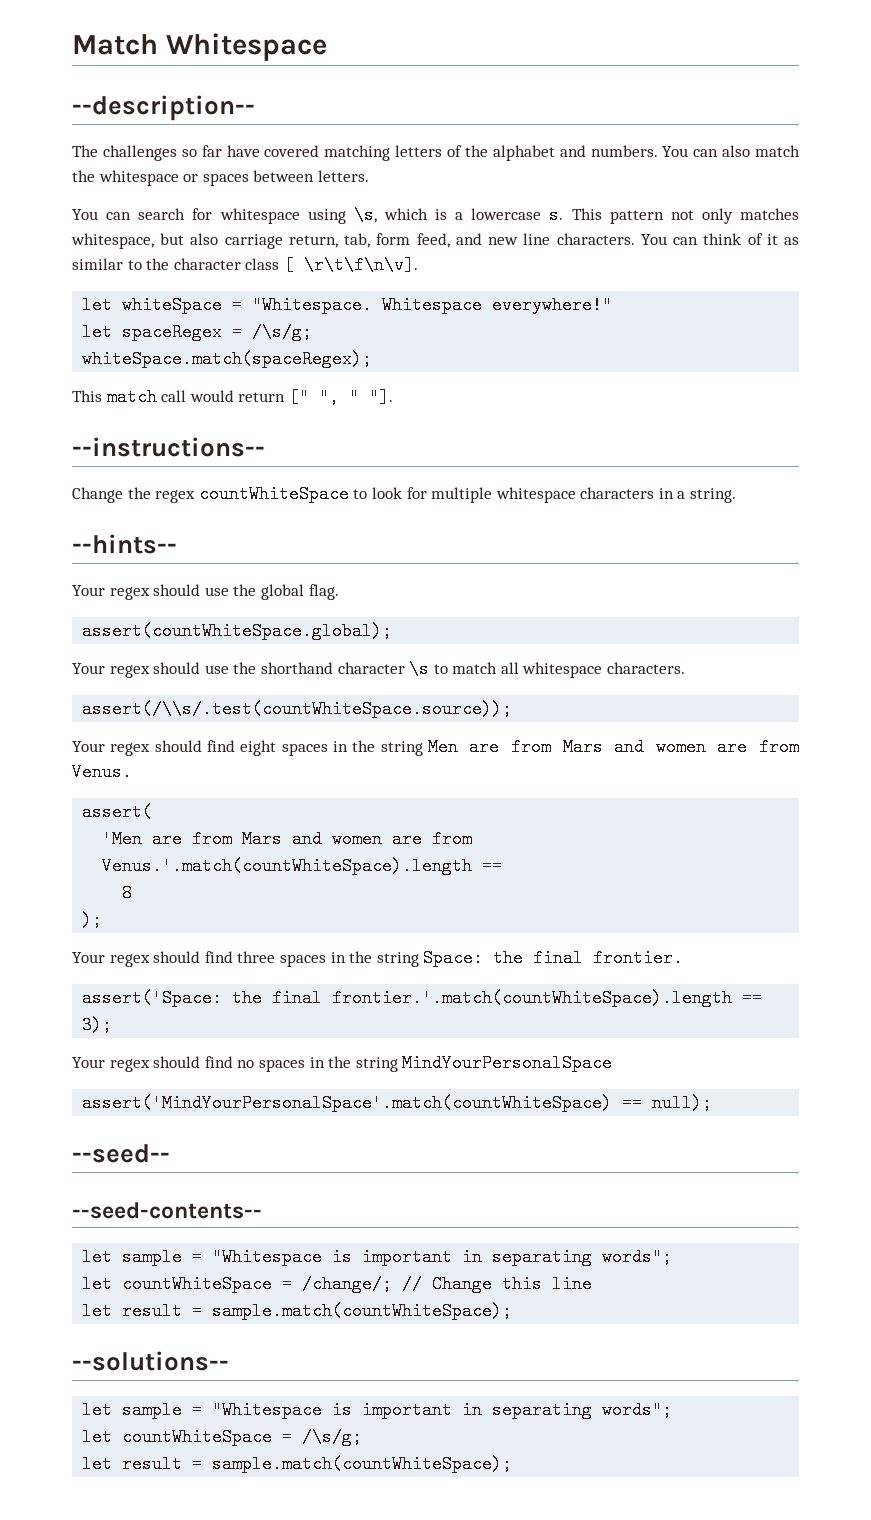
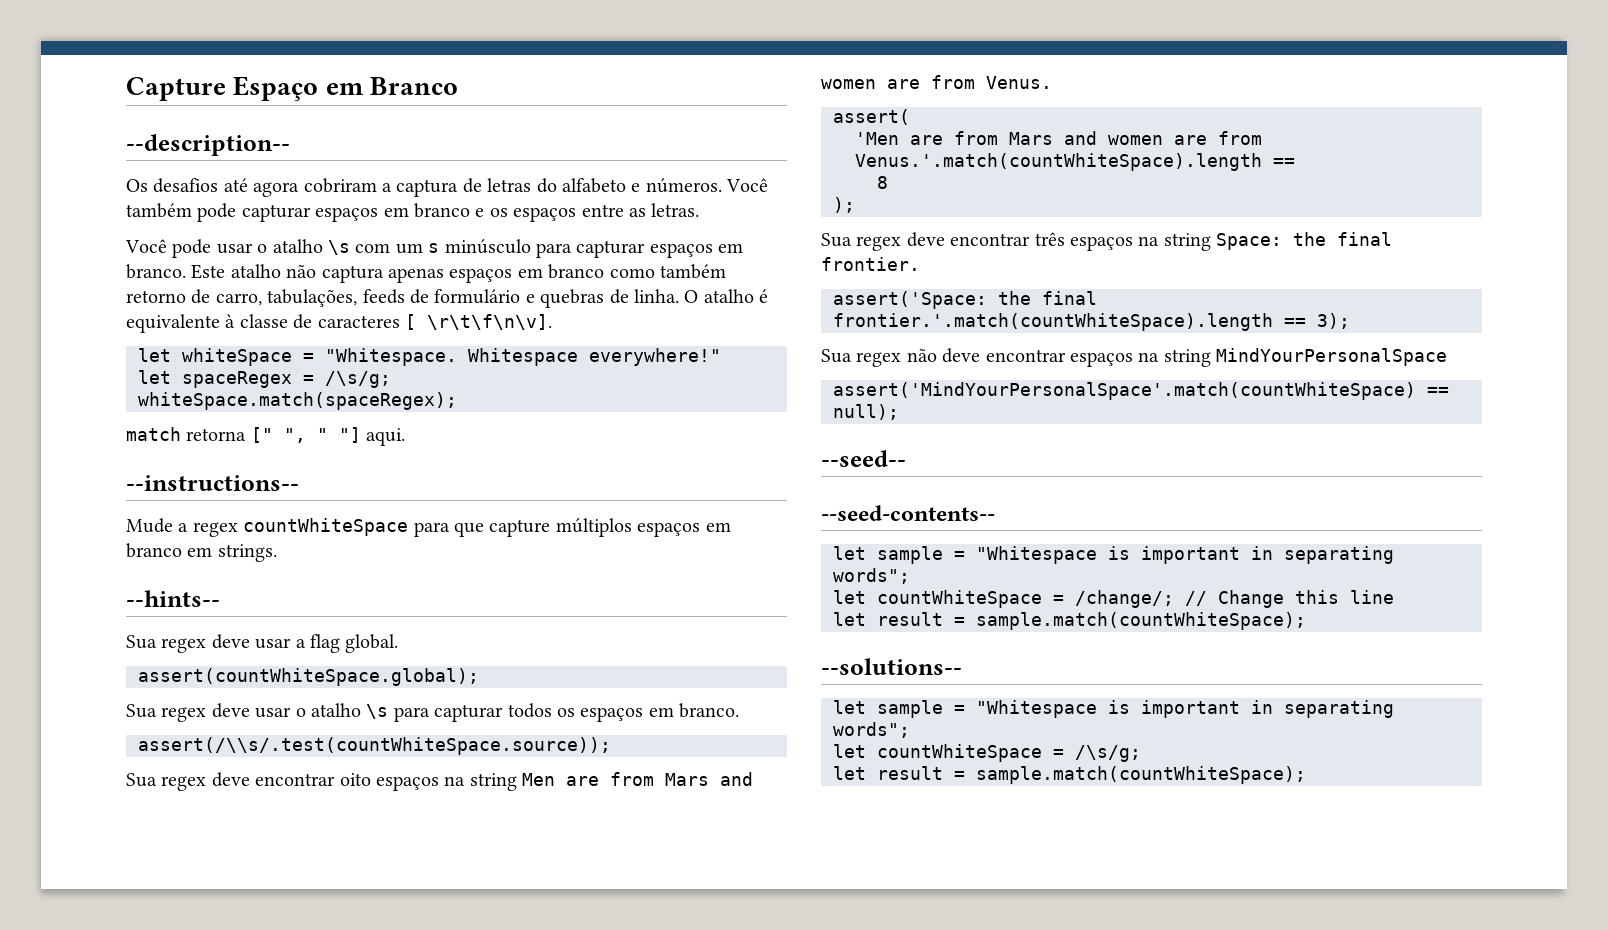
[72,33,327,61] [72,95,255,121] [72,145,800,161] [72,170,369,186] [72,206,799,224] [71,233,800,249] [72,258,280,270] Match Whitespace // --description-- // The challenges so far have covered matching letters of the alphabet and numbers. You can also match the whitespace or spaces between letters. // You can search for whitespace using \s, which is a lowercase s. This pattern not only matches whitespace, but also carriage return, tab, form feed, and new line characters. You can think of it as similar to the character class -> [126,76,458,101] [126,134,290,156] [126,178,769,197] [126,203,700,222] [125,239,744,258] [126,264,726,283] [126,289,769,308] [126,314,400,333] Capture Espaço em Branco // --description-- // Os desafios até agora cobriram a captura de letras do alfabeto e números. Você também pode capturar espaços em branco e os espaços entre as letras. // Você pode usar o atalho \s com um s minúsculo para capturar espaços em branco. Este atalho não captura apenas espaços em branco como também retorno de carro, tabulações, feeds de formulário e quebras de linha. O atalho é equivalente à classe de caracteres
[72,388,286,406] This match call would return -> [126,427,247,441] match retorna
[368,388,393,406] "]. -> [338,427,406,446] "] aqui.
[72,485,737,503] [72,534,177,554] [72,584,339,600] [82,622,393,640] [72,660,686,678] [82,700,513,718] [72,740,376,756] Change the regex countWhiteSpace to look for multiple whitespace characters in a string. // --hints-- // Your regex should use the global flag. // assert(countWhiteSpace.global); // Your regex should use the shorthand character \s to match all whitespace characters. // assert(/\\s/.test(countWhiteSpace.source)); // Your regex should find eight spaces in the -> [126,518,731,537] [126,543,277,562] [126,590,220,607] [126,634,399,653] [138,668,479,686] [126,703,740,722] [138,737,611,755] [126,772,466,791] Mude a regex countWhiteSpace para que capture múltiplos espaços em branco em strings. // --hints-- // Sua regex deve usar a flag global. // assert(countWhiteSpace.global); // Sua regex deve usar o atalho \s para capturar todos os espaços em branco. // assert(/\\s/.test(countWhiteSpace.source)); // Sua regex deve encontrar oito espaços na
[72,951,373,967] Your regex should find three spaces in the -> [821,232,1160,251] Sua regex deve encontrar três espaços na
[72,1056,352,1072] Your regex should find no spaces in the -> [821,348,1160,367] Sua regex não deve encontrar espaços na

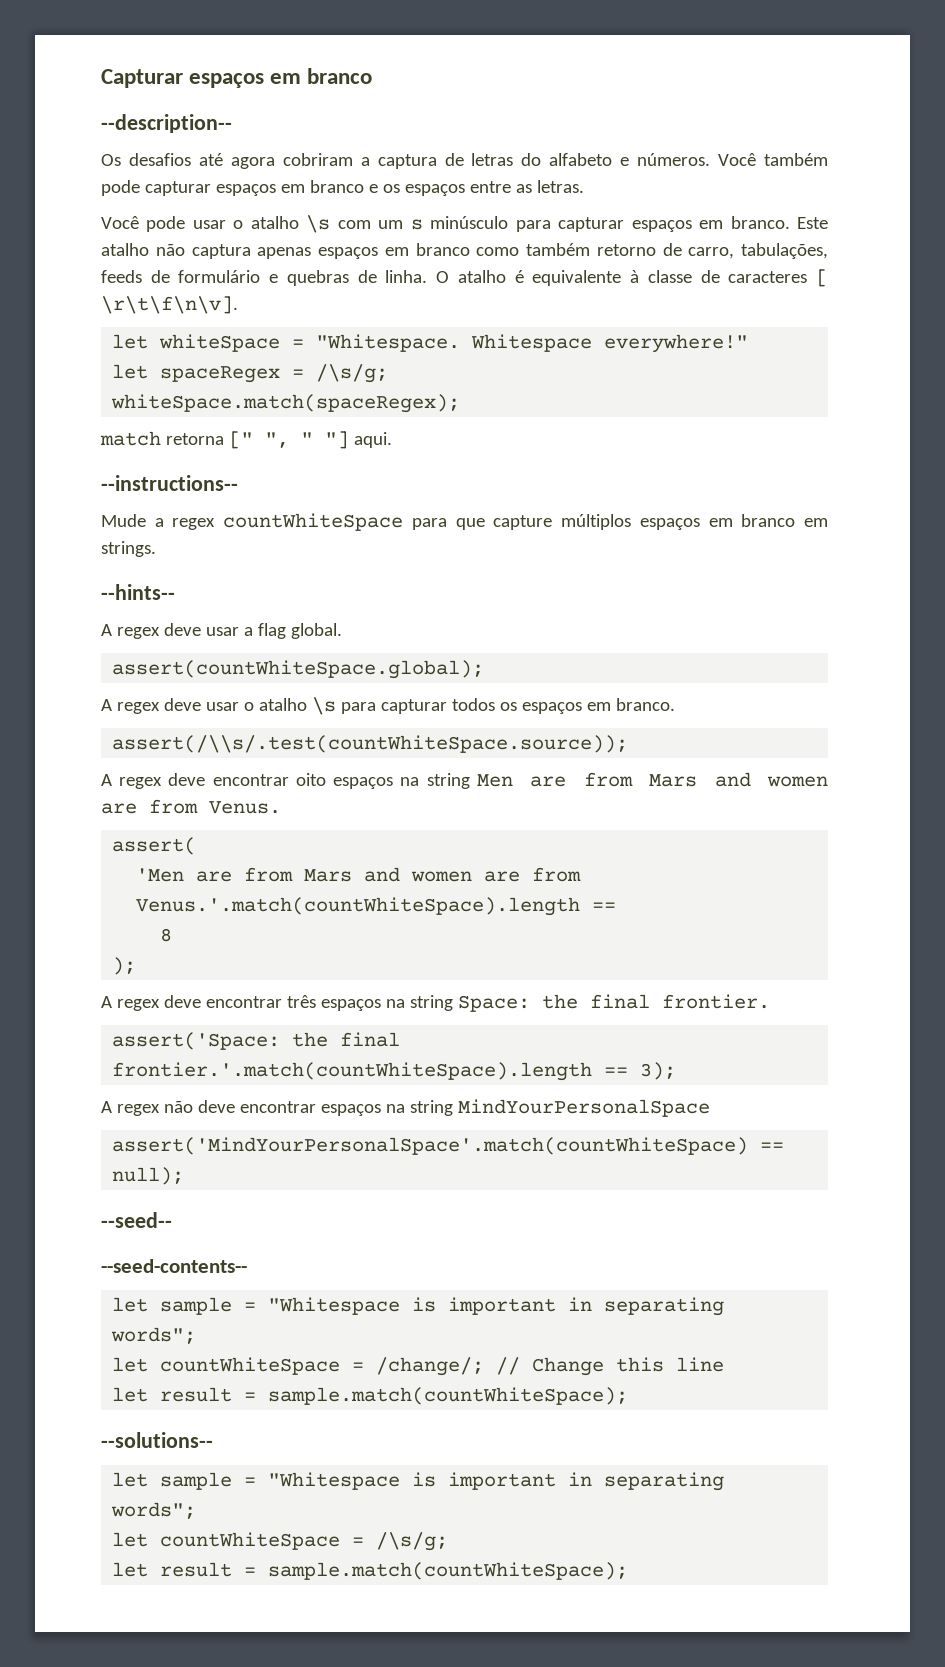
[126,76,458,101] Capture Espaço em Branco -> [101,68,373,88] Capturar espaços em branco
[126,635,157,649] Sua -> [101,624,112,636] A
[126,704,157,718] Sua -> [101,699,112,711] A
[126,773,157,787] Sua -> [101,774,112,786] A
[821,233,852,247] Sua -> [101,996,112,1008] A
[821,349,852,363] Sua -> [101,1101,112,1113] A

